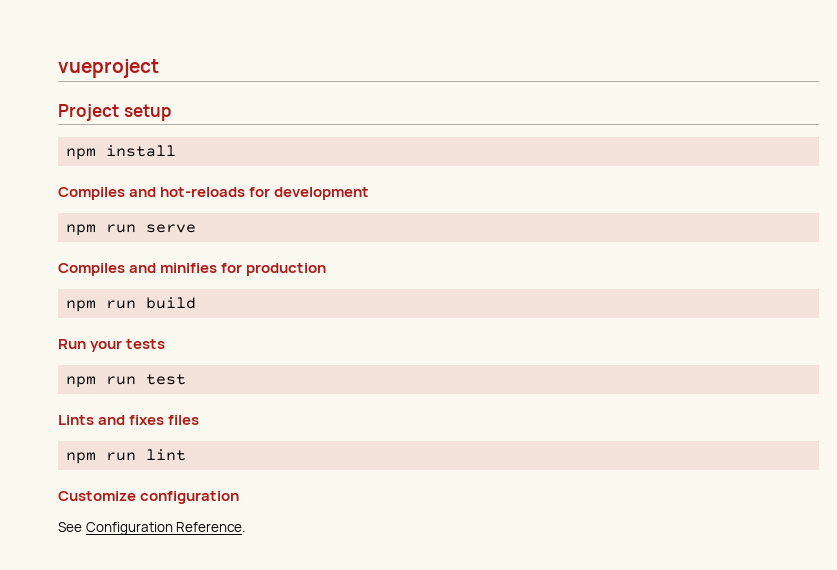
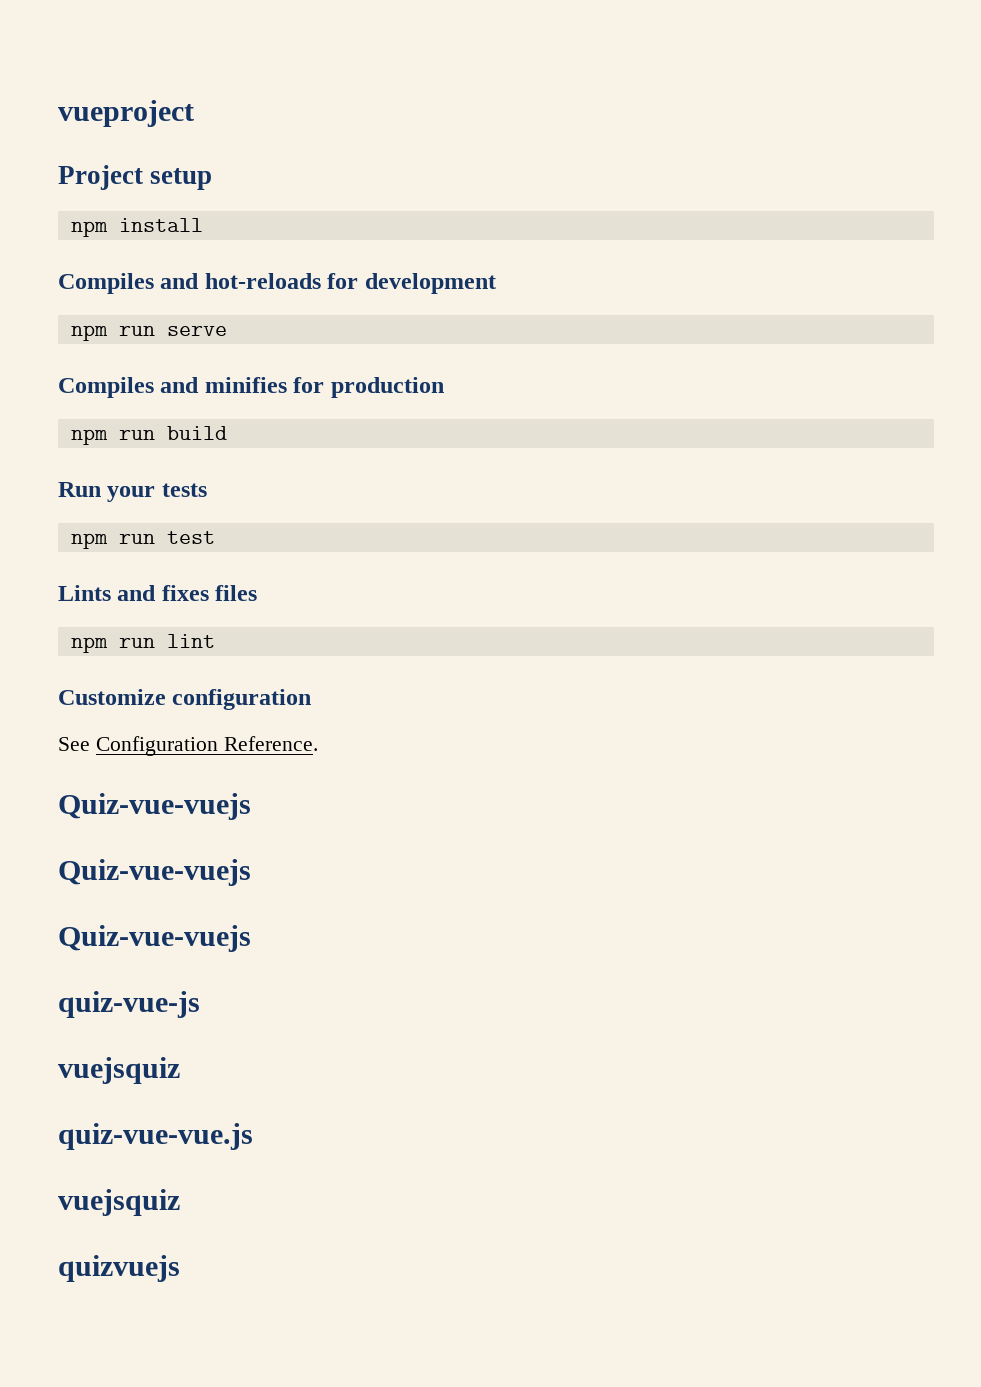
(246, 527) none -> [58,793,251,820] [58,859,251,886] [58,925,251,952] [58,991,200,1018] [58,1057,180,1084] [58,1123,253,1150] [58,1189,180,1216] [58,1255,180,1282] // Quiz-vue-vuejs // Quiz-vue-vuejs // Quiz-vue-vuejs // quiz-vue-js // vuejsquiz // quiz-vue-vue.js // vuejsquiz // quizvuejs

